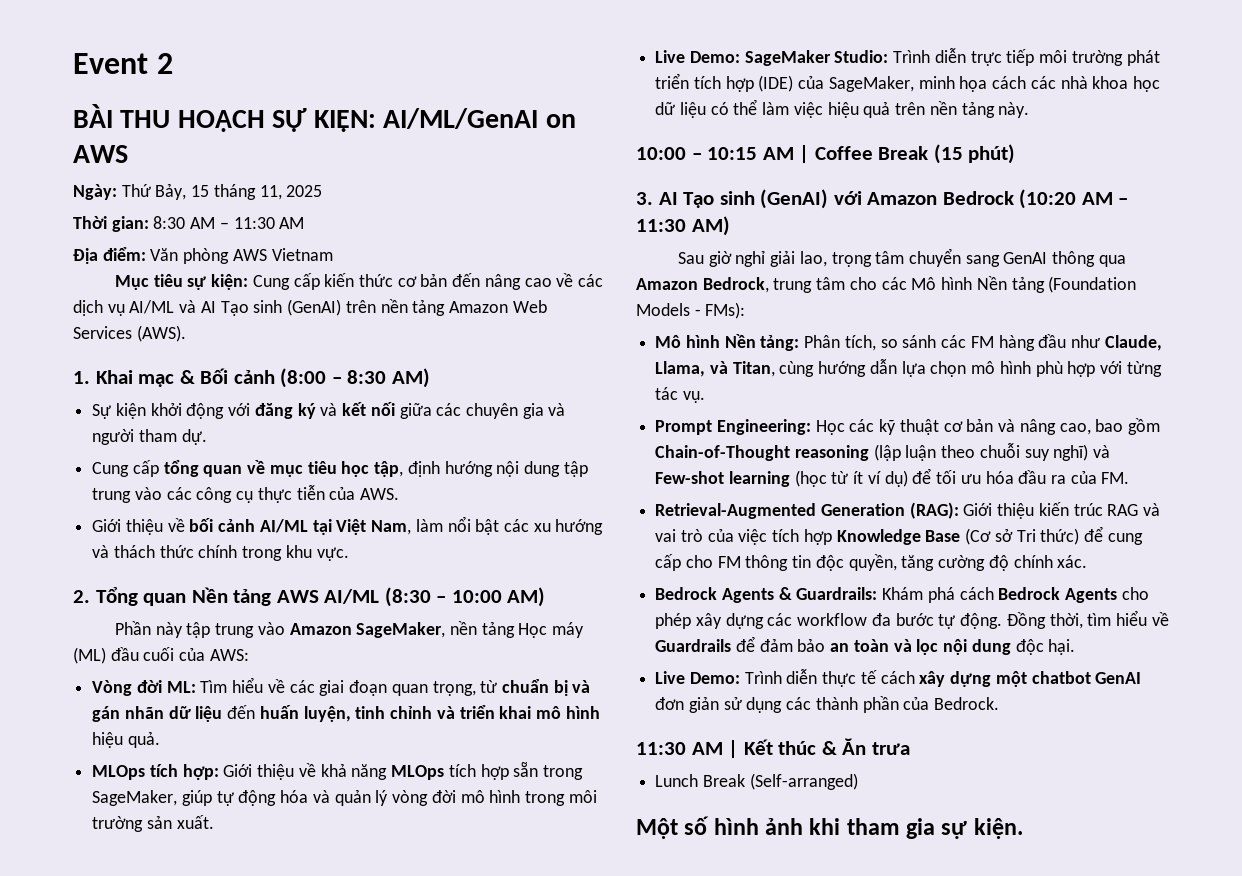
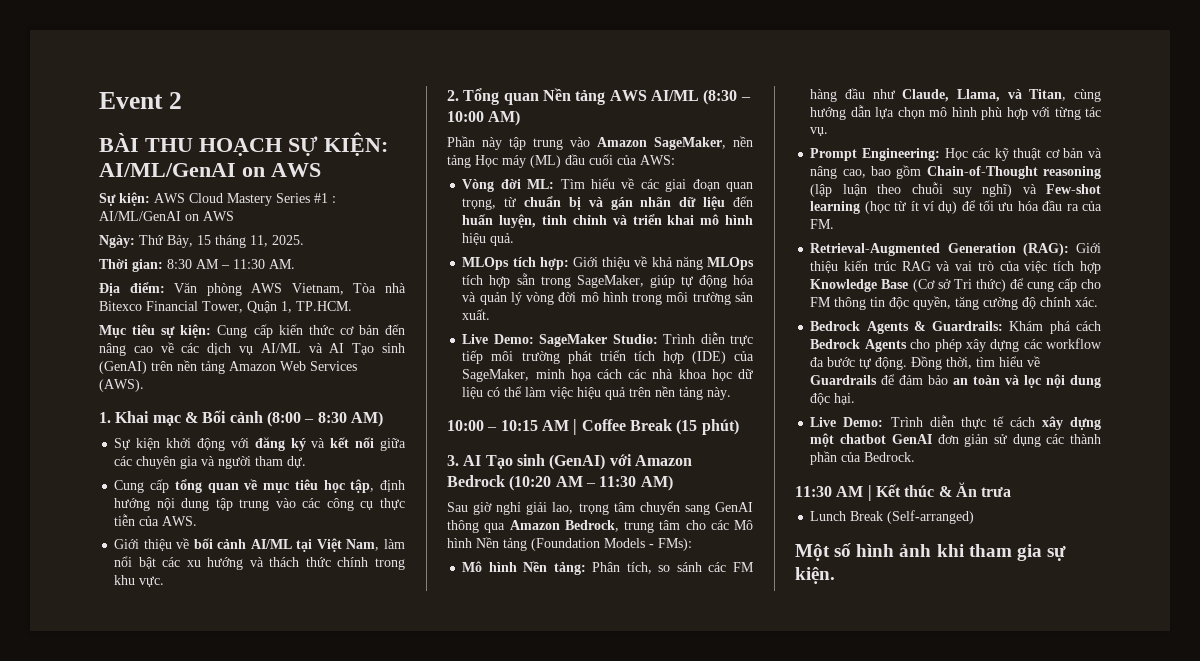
(128, 154) none -> [99,192,336,206] [99,211,234,221] // Sự kiện: AWS Cloud Mastery Series #1 : AI/ML/GenAI on AWS
[286,185,323,197] 2025 -> [272,235,304,245] 2025.
[279,217,305,229] AM -> [269,259,295,269] AM.
[271,248,333,261] Vietnam -> [291,283,406,295] [99,301,352,313] Vietnam, Tòa nhà Bitexco Financial Tower, Quận 1, TP.HCM.

